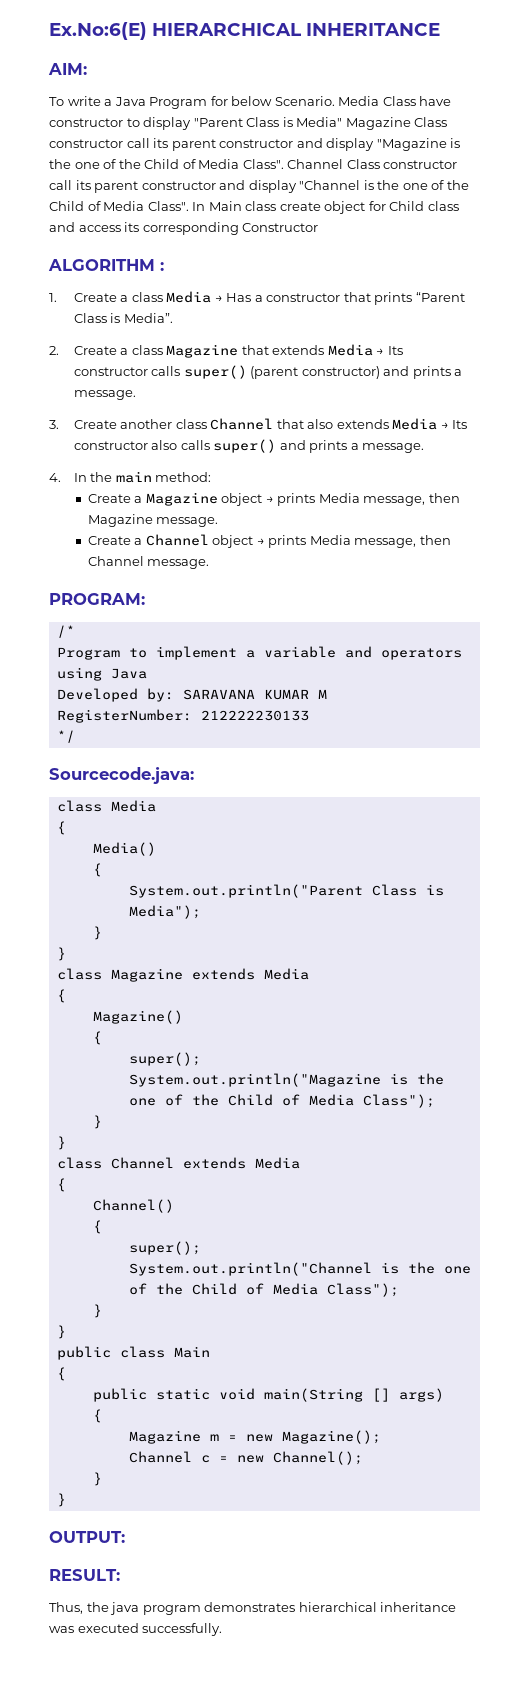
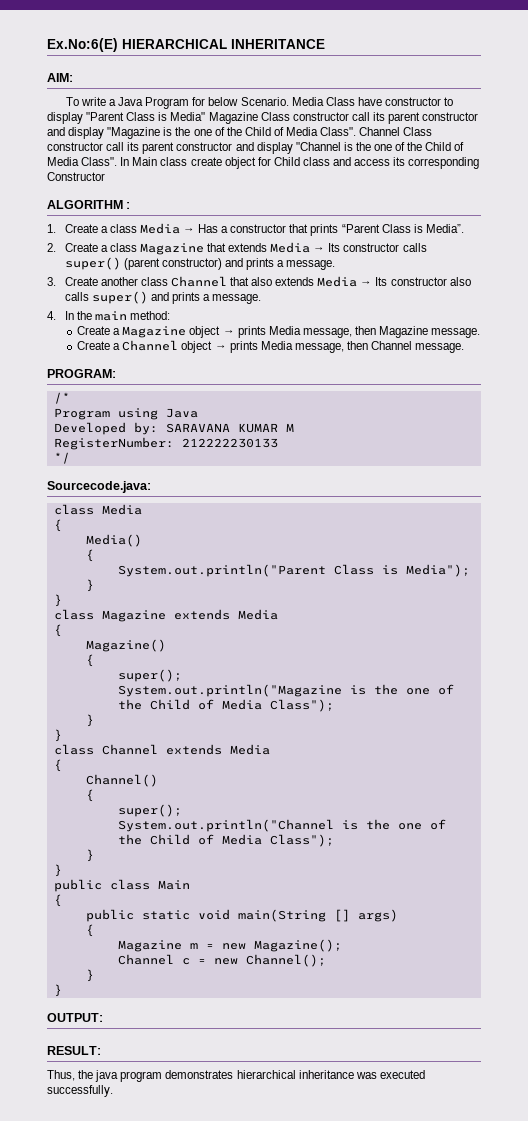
[128,646,462,660] to implement a variable and operators -> (110, 414) none

